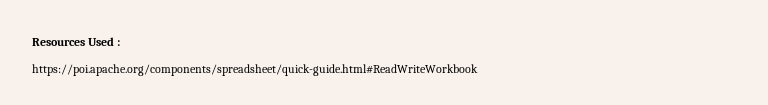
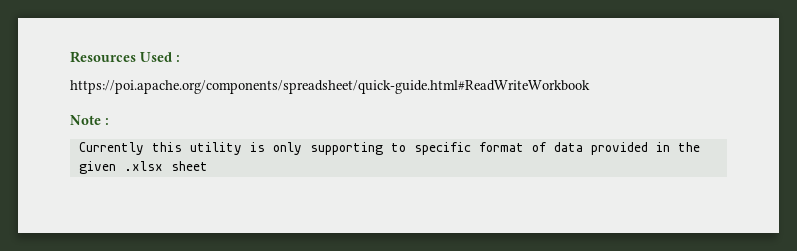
(478, 70) none -> [70,115,109,125] [78,142,700,155] [78,161,208,174] // Note : // Currently this utility is only supporting to specific format of data provided in the given .xlsx sheet

